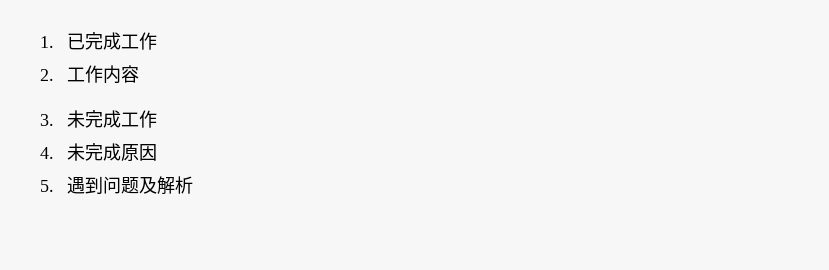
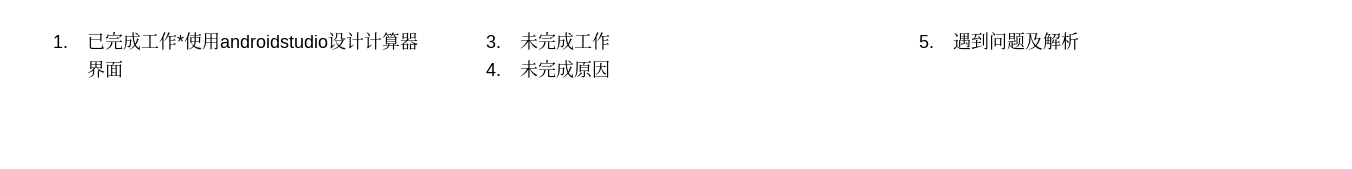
[40,65,140,84] // 2.工作内容 -> [176,32,418,50] [86,60,123,78] *使用androidstudio设计计算器界面

